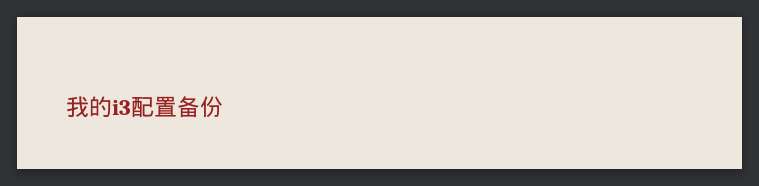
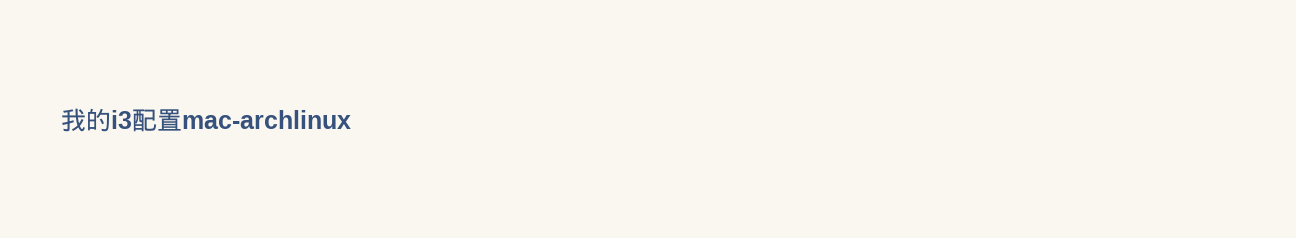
[177,96,223,118] 备份 -> [182,110,351,129] mac-archlinux

